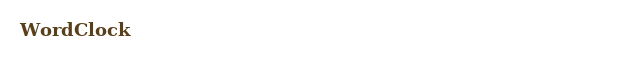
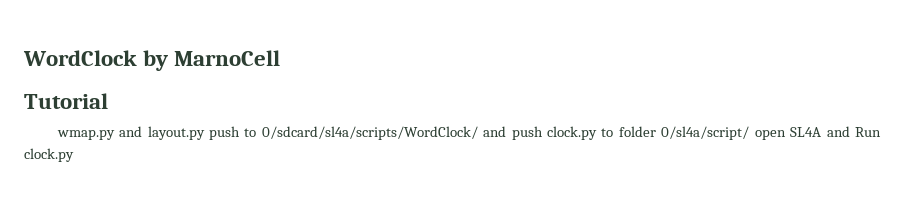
(131, 29) none -> [143,50,281,71] [24,93,108,109] [56,126,882,140] [24,148,74,162] by MarnoCell // Tutorial // wmap.py and layout.py push to 0/sdcard/sl4a/scripts/WordClock/ and push clock.py to folder 0/sl4a/script/ open SL4A and Run clock.py

